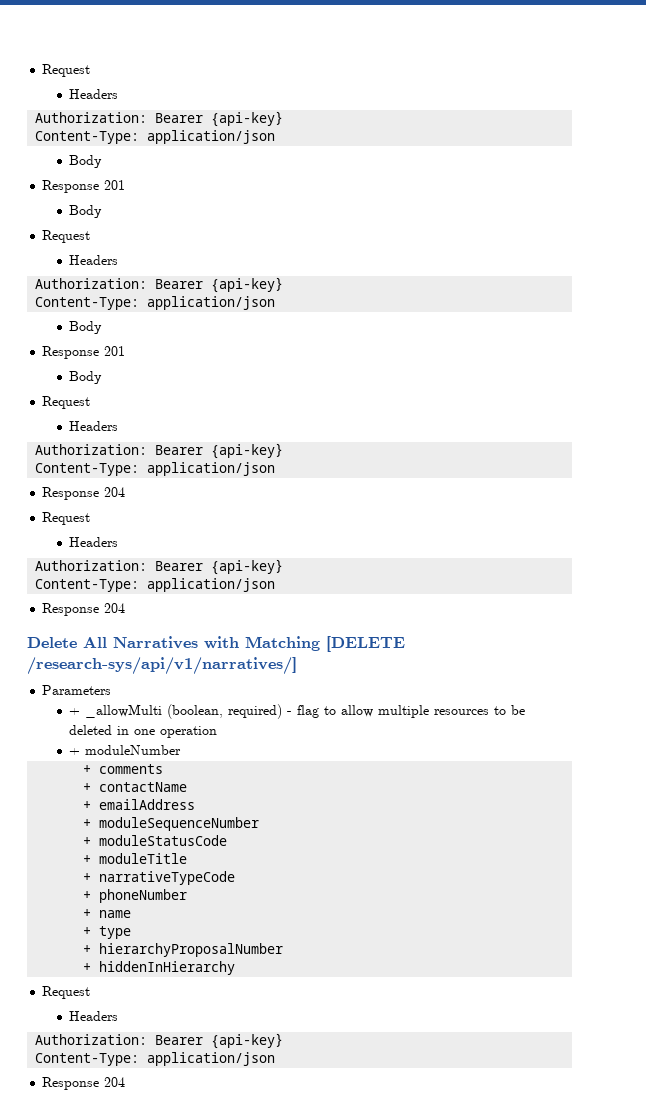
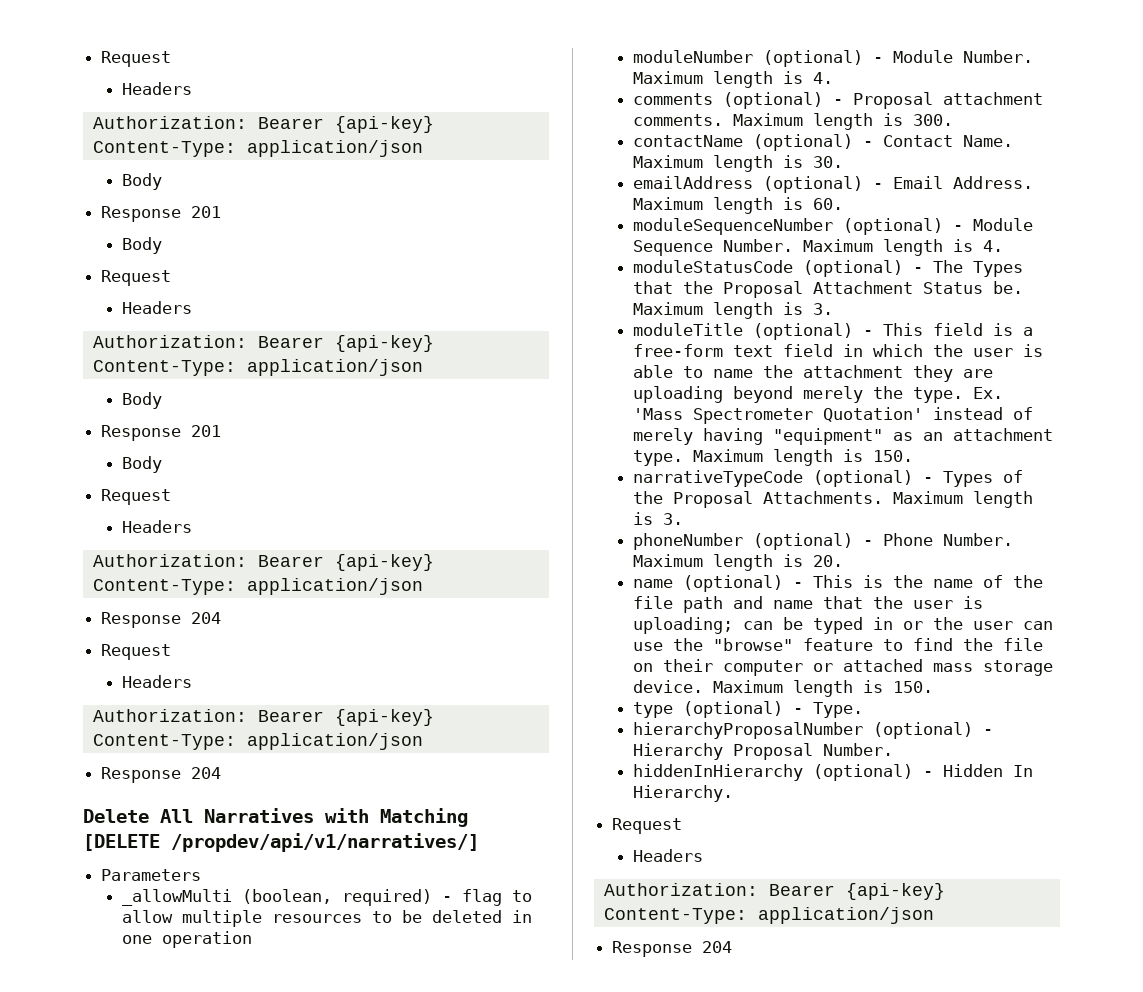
[27,657,297,675] /research-sys/api/v1/narratives/] -> [171,833,479,852] /propdev/api/v1/narratives/]
[69,708,81,715] + -> (202, 875) none
[69,748,81,755] + -> (253, 939) none
[83,764,164,774] [83,782,188,792] [83,799,196,810] [83,817,260,831] [83,835,228,846] [83,853,188,864] [83,871,236,885] [83,889,188,903] [83,909,132,918] [83,926,132,939] [83,943,284,957] [83,961,236,975] // + comments // + contactName // + emailAddress // + moduleSequenceNumber // + moduleStatusCode // + moduleTitle // + narrativeTypeCode // + phoneNumber // + name // + type // + hierarchyProposalNumber // + hiddenInHierarchy -> [763,50,1034,67] [633,71,834,88] [633,92,1044,109] [633,113,954,130] [633,134,1014,151] [633,155,844,172] [633,176,1034,193] [633,197,844,214] [633,218,1034,235] [633,239,1004,256] [633,260,1024,277] [633,281,1024,298] [633,302,834,319] [633,323,1034,340] [633,344,1044,357] [633,365,994,382] [633,386,1004,403] [633,407,1034,424] [633,428,1054,445] [633,449,914,466] [633,470,1024,487] [633,491,1034,508] [633,512,684,525] [633,533,1014,550] [633,554,844,571] [633,575,1044,592] [633,596,984,613] [633,617,1054,634] [633,638,1044,651] [633,659,1054,676] [633,680,934,697] [633,701,864,718] [633,722,994,739] [633,743,894,760] [633,764,1034,781] [633,785,734,802] (optional) - Module Number. Maximum length is 4. // comments (optional) - Proposal attachment comments. Maximum length is 300. // contactName (optional) - Contact Name. Maximum length is 30. // emailAddress (optional) - Email Address. Maximum length is 60. // moduleSequenceNumber (optional) - Module Sequence Number. Maximum length is 4. // moduleStatusCode (optional) - The Types that the Proposal Attachment Status be. Maximum length is 3. // moduleTitle (optional) - This field is a free-form text field in which the user is able to name the attachment they are uploading beyond merely the type. Ex. 'Mass Spectrometer Quotation' instead of merely having "equipment" as an attachment type. Maximum length is 150. // narrativeTypeCode (optional) - Types of the Proposal Attachments. Maximum length is 3. // phoneNumber (optional) - Phone Number. Maximum length is 20. // name (optional) - This is the name of the file path and name that the user is uploading; can be typed in or the user can use the "browse" feature to find the file on their computer or attached mass storage device. Maximum length is 150. // type (optional) - Type. // hierarchyProposalNumber (optional) - Hierarchy Proposal Number. // hiddenInHierarchy (optional) - Hidden In Hierarchy.

